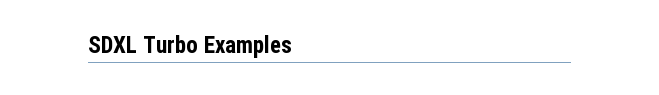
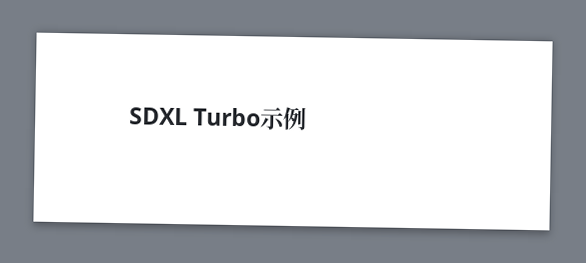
[204,35,293,58] Examples -> [260,106,308,131] 示例

